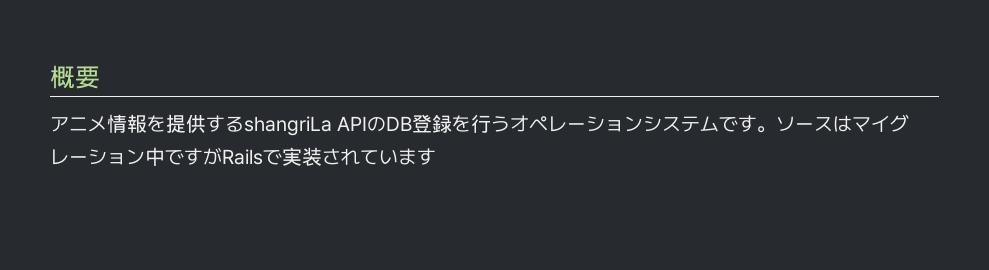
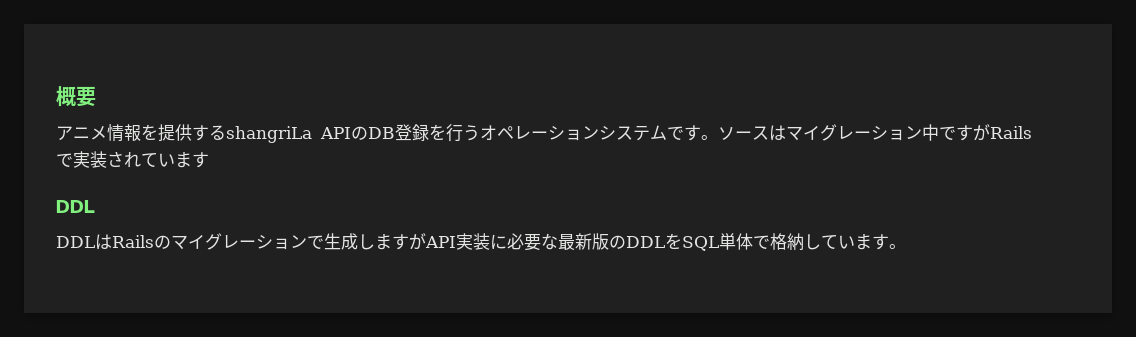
(436, 156) none -> [56,200,95,213] [56,233,906,251] // DDL // DDLはRailsのマイグレーションで生成しますがAPI実装に必要な最新版のDDLをSQL単体で格納しています。

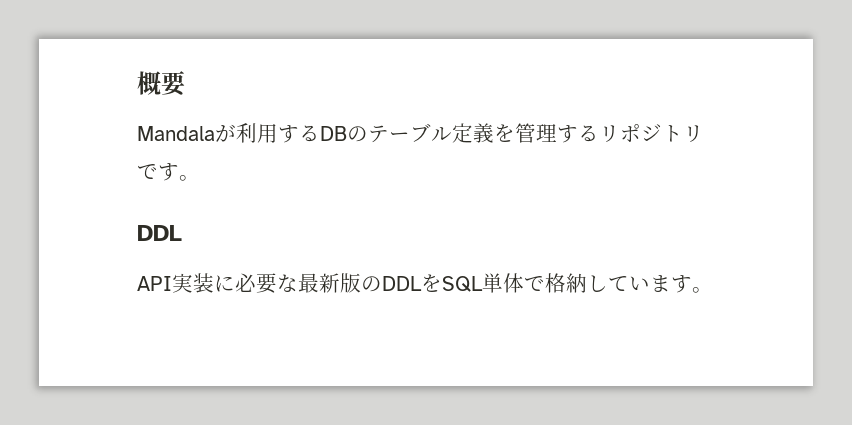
[56,124,1032,143] [56,151,209,168] [56,200,95,213] [56,233,426,250] アニメ情報を提供するshangriLa APIのDB登録を行うオペレーションシステムです。ソースはマイグレーション中ですがRailsで実装されています // DDL // DDLはRailsのマイグレーションで生成しますが -> [137,123,704,143] [137,163,200,181] [137,225,182,241] Mandalaが利用するDBのテーブル定義を管理するリポジトリです。 // DDL //

